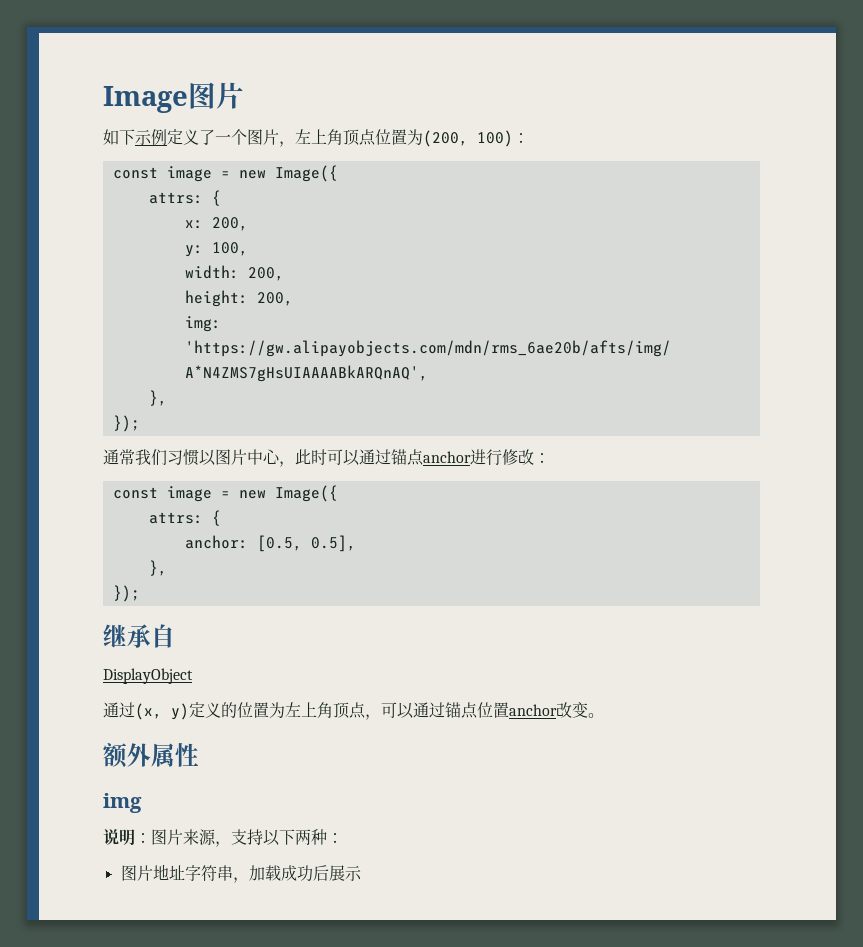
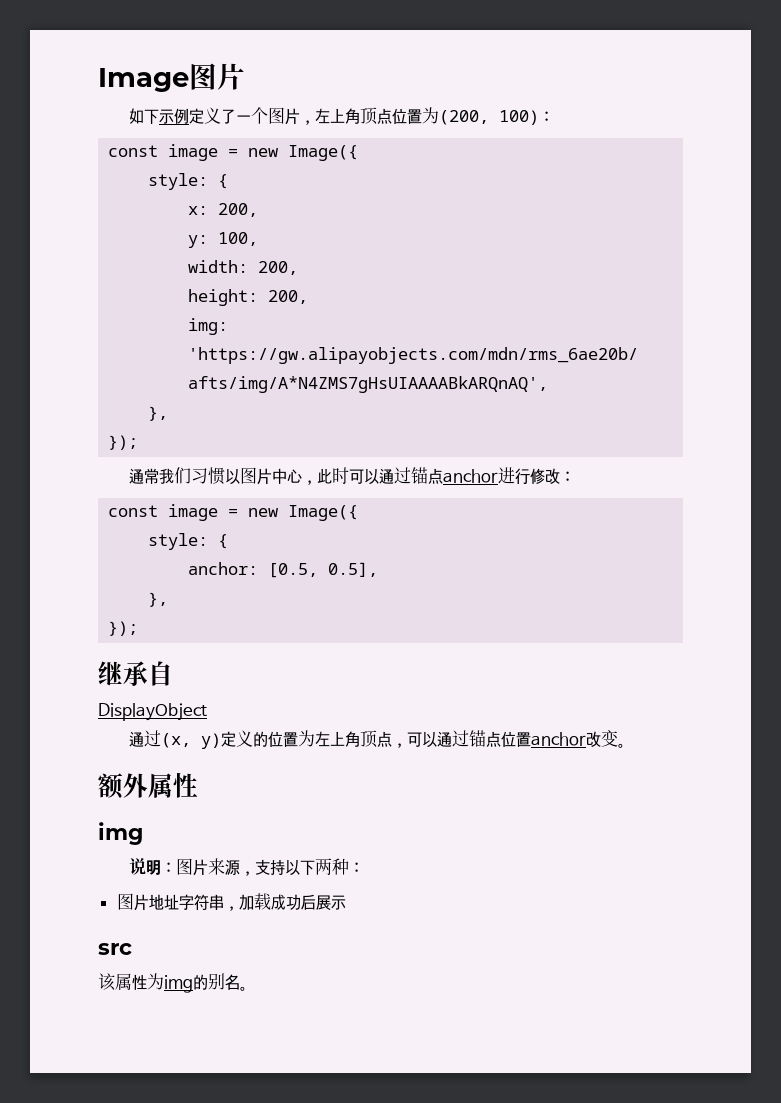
[148,192,203,204] attrs: -> [148,173,209,190] style:
[148,512,203,524] attrs: -> [148,533,209,550] style:
(362, 873) none -> [98,943,132,955] [98,973,248,993] // src // 该属性为img的别名。

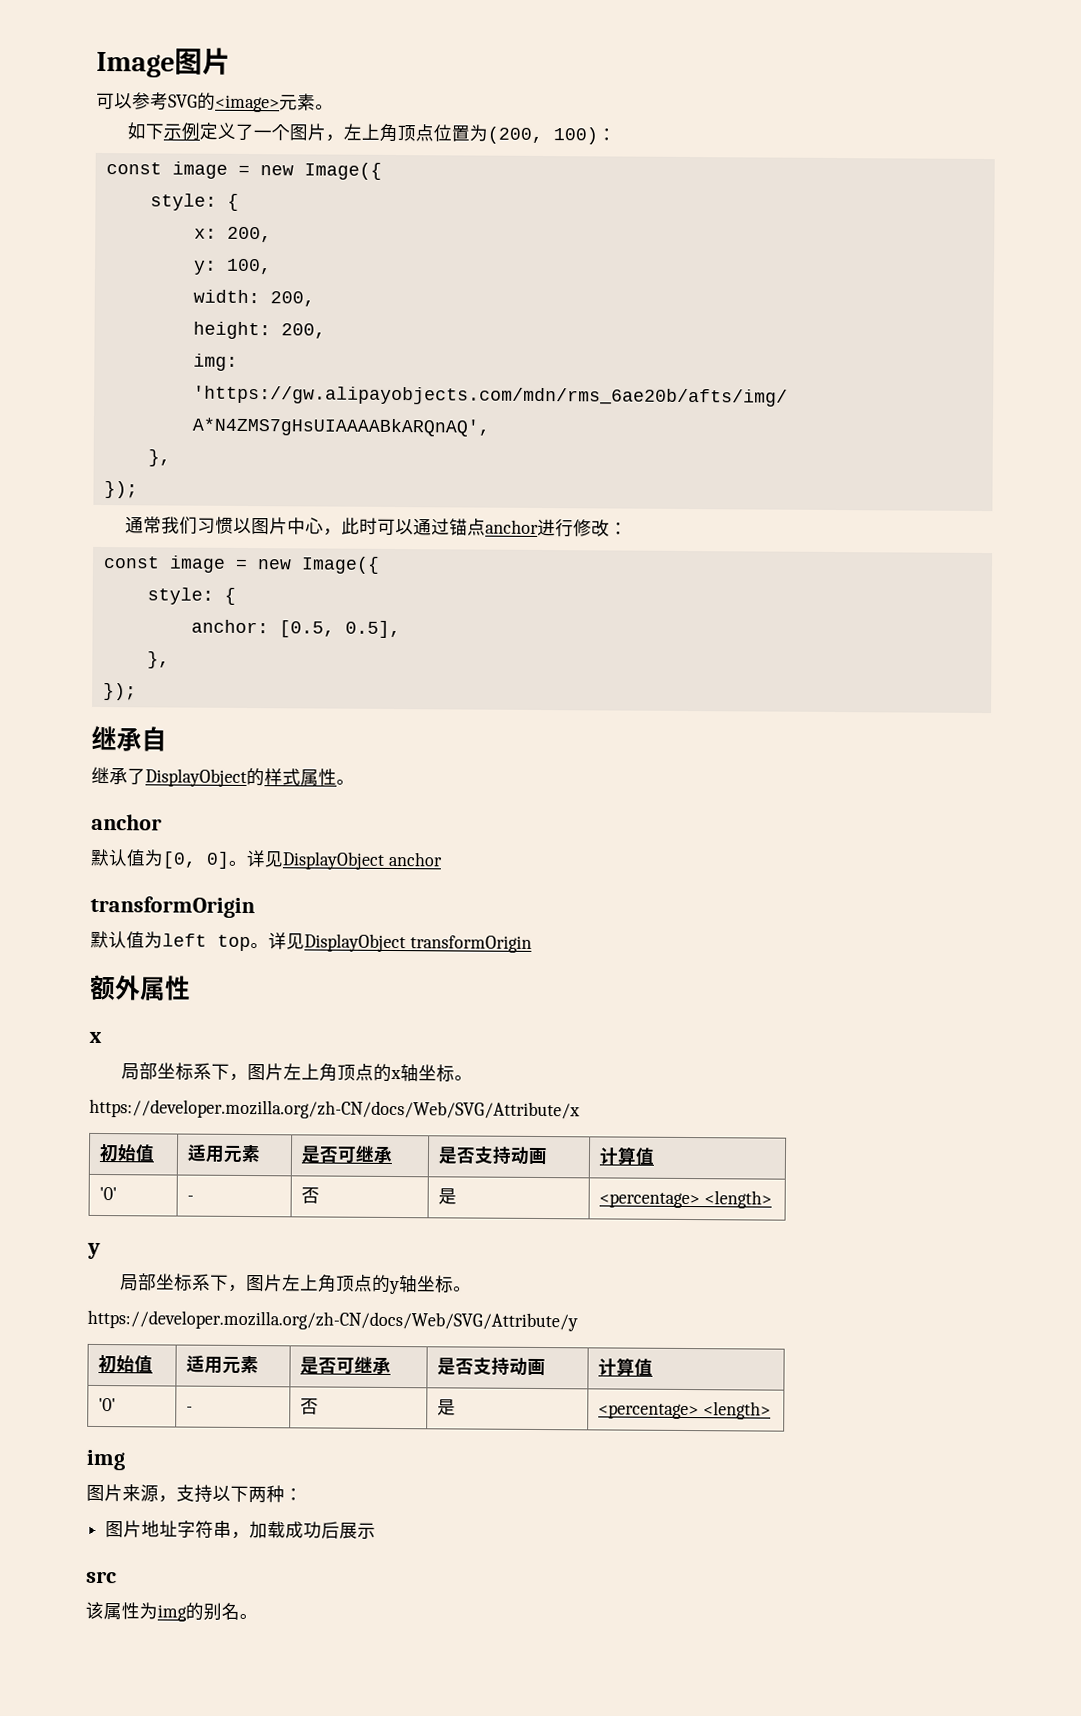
(245, 76) none -> [96,92,334,113] // 可以参考SVG的<image>元素。
[98,703,207,721] [129,730,627,749] [97,773,198,800] DisplayObject // 通过(x, y)定义的位置为左上角顶点，可以通过锚点位置anchor改变。 // 额外属性 -> [91,766,355,787] [91,813,162,831] [90,848,443,870] [90,895,255,919] [90,930,532,953] [90,974,191,1001] [89,1031,102,1044] [120,1062,473,1083] [89,1098,580,1121] [98,1144,155,1163] [186,1144,261,1163] [300,1144,393,1164] [437,1145,548,1165] [598,1146,655,1166] [98,1187,117,1201] [186,1195,194,1201] [300,1187,320,1204] [437,1188,457,1205] [598,1190,772,1209] [87,1242,101,1260] [119,1273,472,1295] [87,1309,578,1332] [97,1354,153,1374] [185,1355,259,1374] [299,1355,391,1375] [436,1356,546,1376] [597,1357,653,1377] [97,1397,116,1412] [185,1406,193,1412] [299,1398,319,1415] [436,1399,456,1416] [597,1401,771,1420] 继承了DisplayObject的样式属性。 // anchor // 默认值为[0, 0]。详见DisplayObject anchor // transformOrigin // 默认值为left top。详见DisplayObject transformOrigin // 额外属性 // x // 局部坐标系下，图片左上角顶点的x轴坐标。 // https://developer.mozilla.org/zh-CN/docs/Web/SVG/Attribute/x // 初始值 | 适用元素 | 是否可继承 | 是否支持动画 | 计算值 // '0' | - | 否 | 是 | <percentage> <length> // y // 局部坐标系下，图片左上角顶点的y轴坐标。 // https://developer.mozilla.org/zh-CN/docs/Web/SVG/Attribute/y // 初始值 | 适用元素 | 是否可继承 | 是否支持动画 | 计算值 // '0' | - | 否 | 是 | <percentage> <length>
[129,858,177,876] 说明： -> (125, 1460) none

